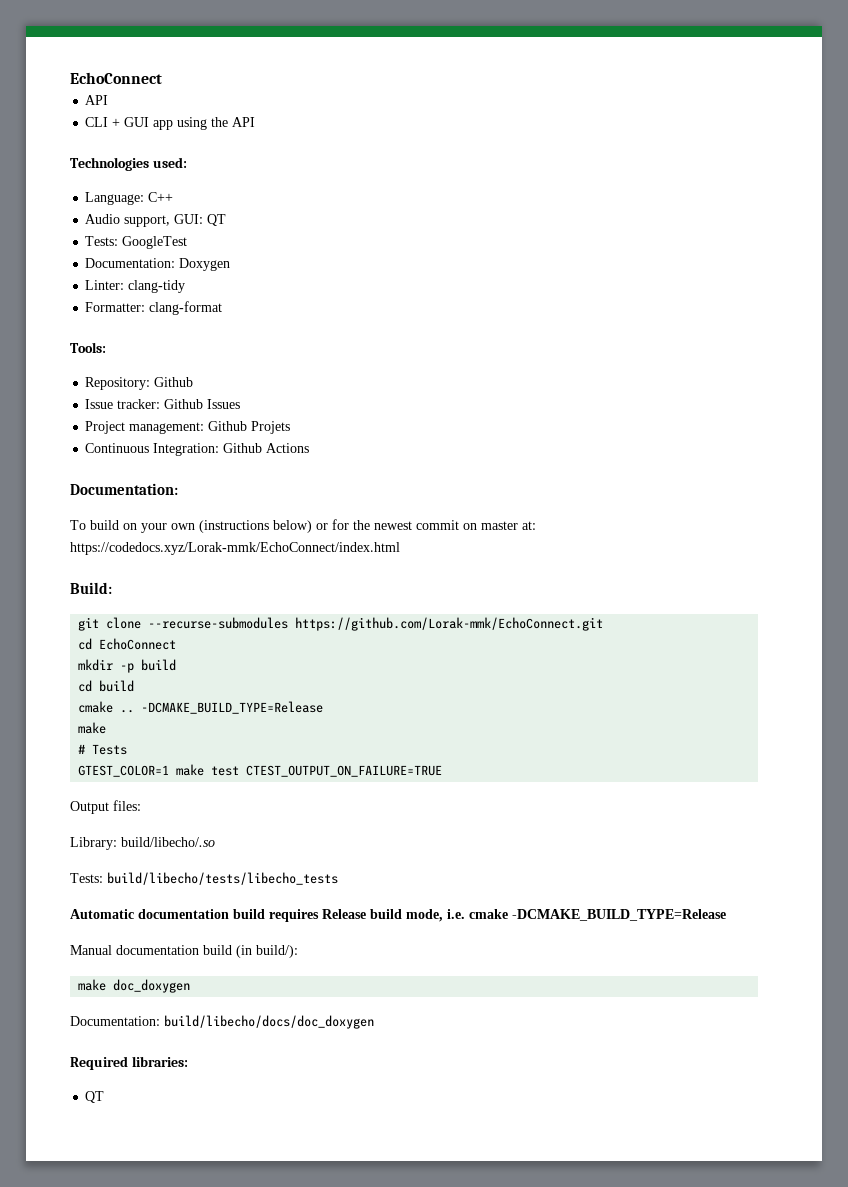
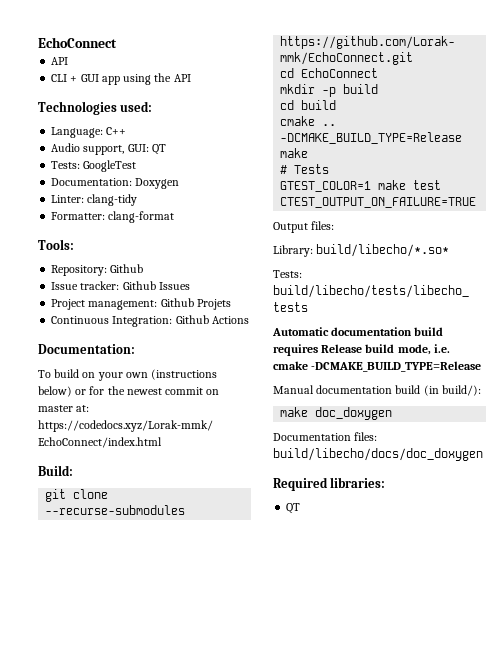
[121,837,215,847] build/libecho/.so -> [316,244,450,257] build/libecho/*.so*
[70,1016,160,1026] Documentation: -> [273,432,378,441] Documentation files:

